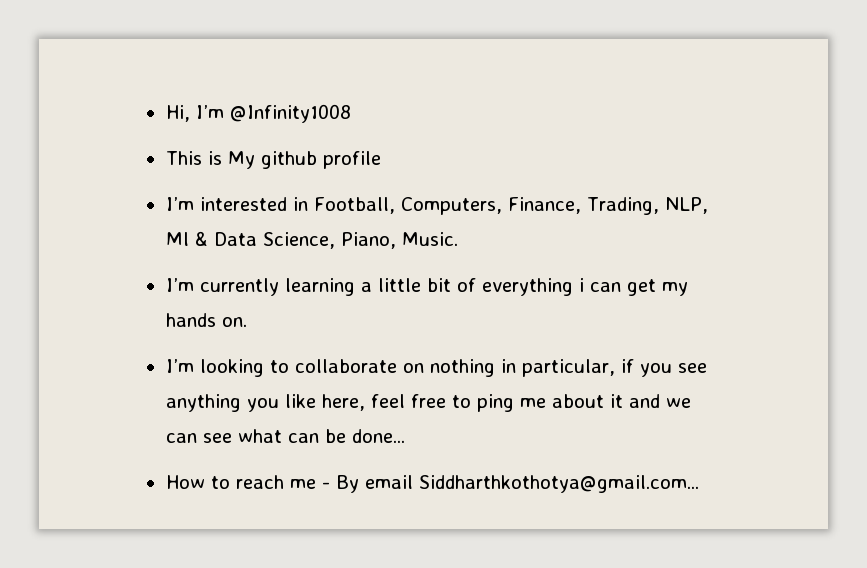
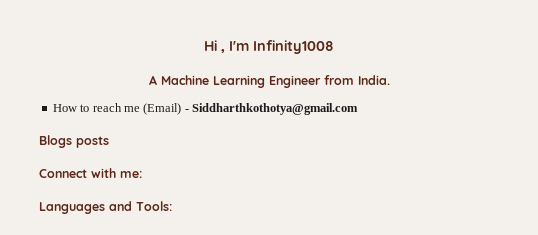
[165,104,351,123] [165,151,381,169] [165,197,708,215] [165,231,458,249] [165,278,688,296] [165,313,247,327] [165,359,707,377] [165,394,691,412] [165,429,405,443] [165,475,699,493] Hi, I’m @Infinity1008 // This is My github profile // I’m interested in Football, Computers, Finance, Trading, NLP, Ml & Data Science, Piano, Music. // I’m currently learning a little bit of everything i can get my hands on. // I’m looking to collaborate on nothing in particular, if you see anything you like here, feel free to ping me about it and we can see what can be done... // How to reach me - By email Siddharthkothotya@gmail.com... -> [204,40,334,54] [148,75,390,88] [52,103,358,115] [39,135,109,148] [39,168,142,178] [39,201,172,214] Hi , I'm Infinity1008 // A Machine Learning Engineer from India. // How to reach me (Email) - Siddharthkothotya@gmail.com // Blogs posts // Connect with me: // Languages and Tools:

